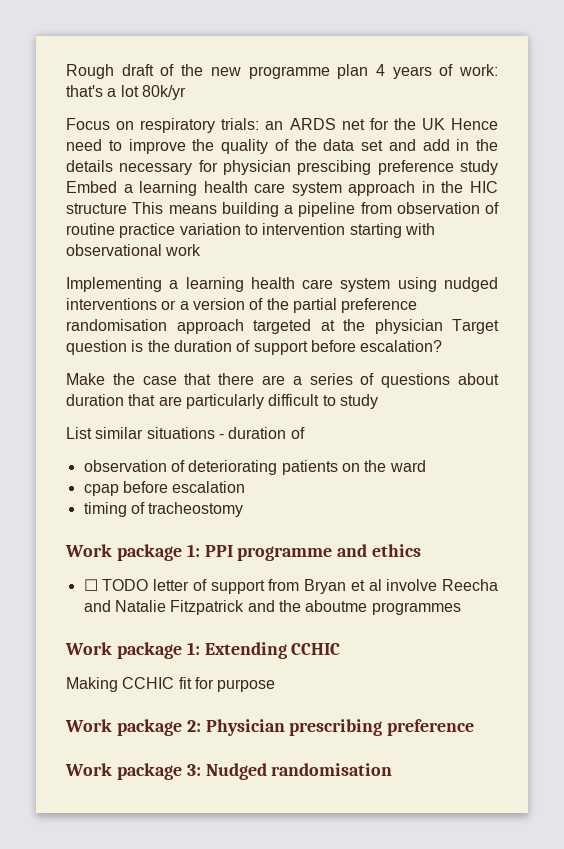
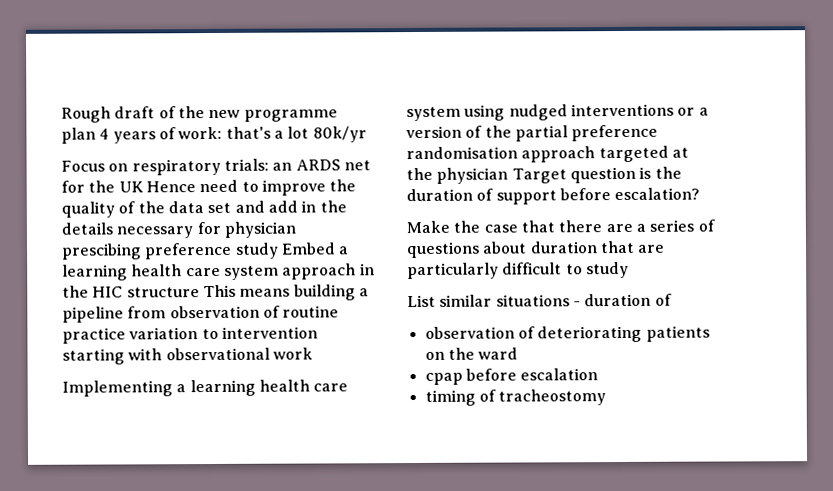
[65,544,422,561] [83,579,499,594] [83,600,461,615] [65,642,341,659] [66,677,276,692] [65,719,475,736] [65,763,393,780] // Work package 1: PPI programme and ethics // ☐ TODO letter of support from Bryan et al involve Reecha and Natalie Fitzpatrick and the aboutme programmes // Work package 1: Extending CCHIC // Making CCHIC fit for purpose // Work package 2: Physician prescribing preference // Work package 3: Nudged randomisation -> (607, 397) none

